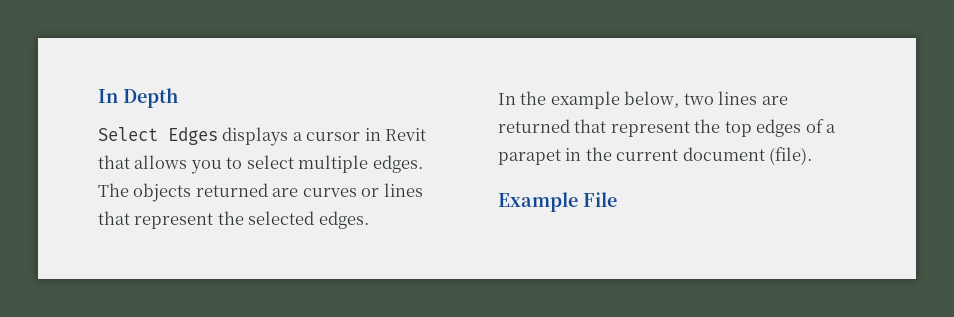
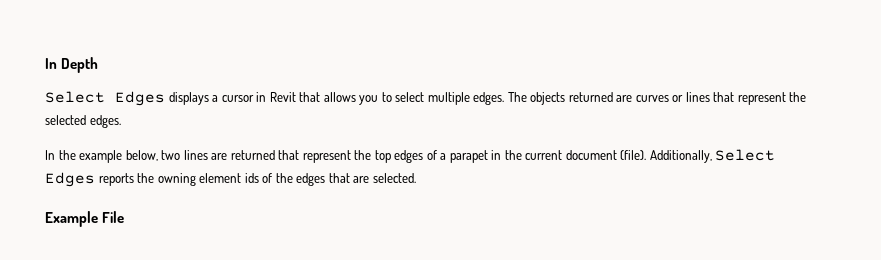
(813, 156) none -> [649,149,776,163] [45,172,416,187] Additionally, Select Edges reports the owning element ids of the edges that are selected.

